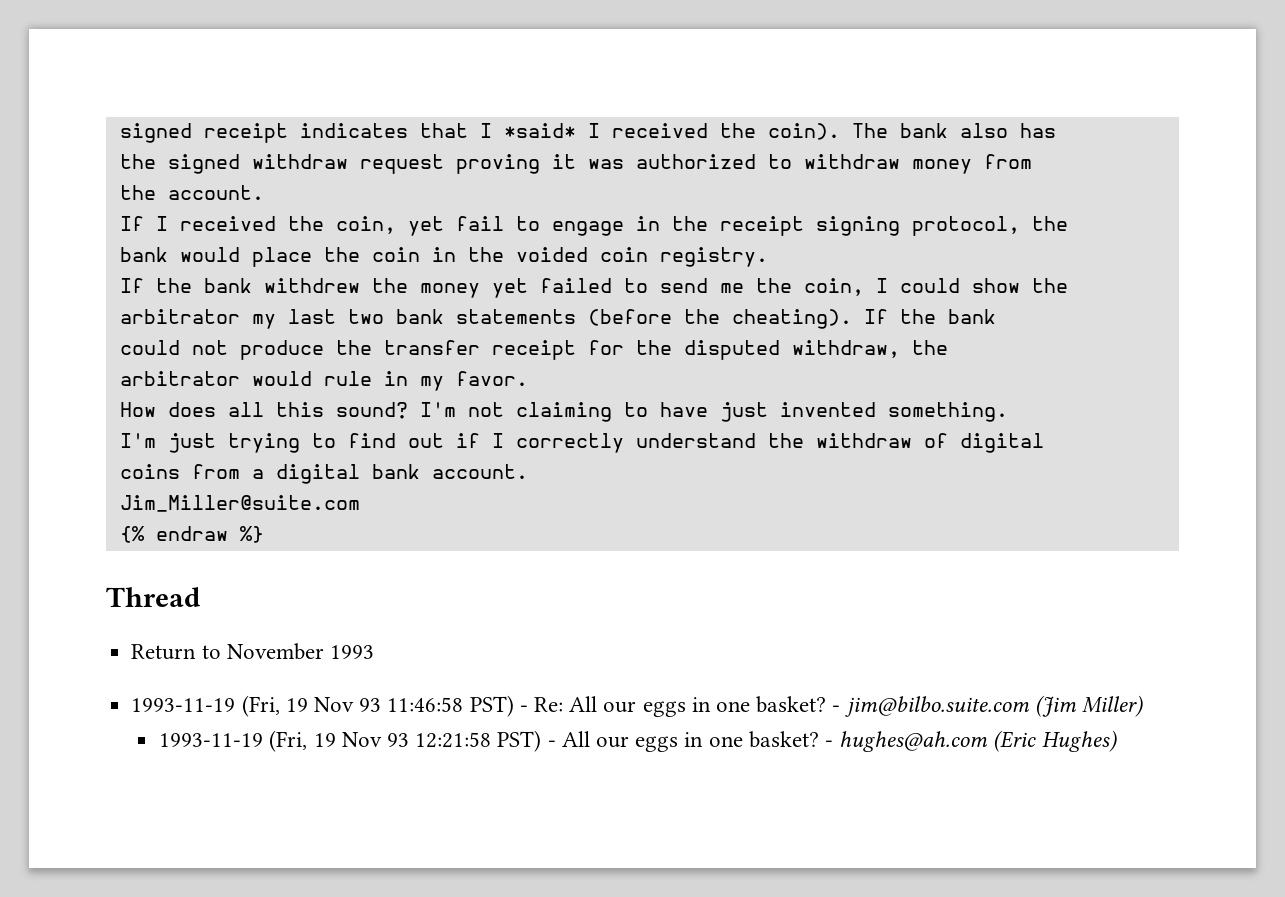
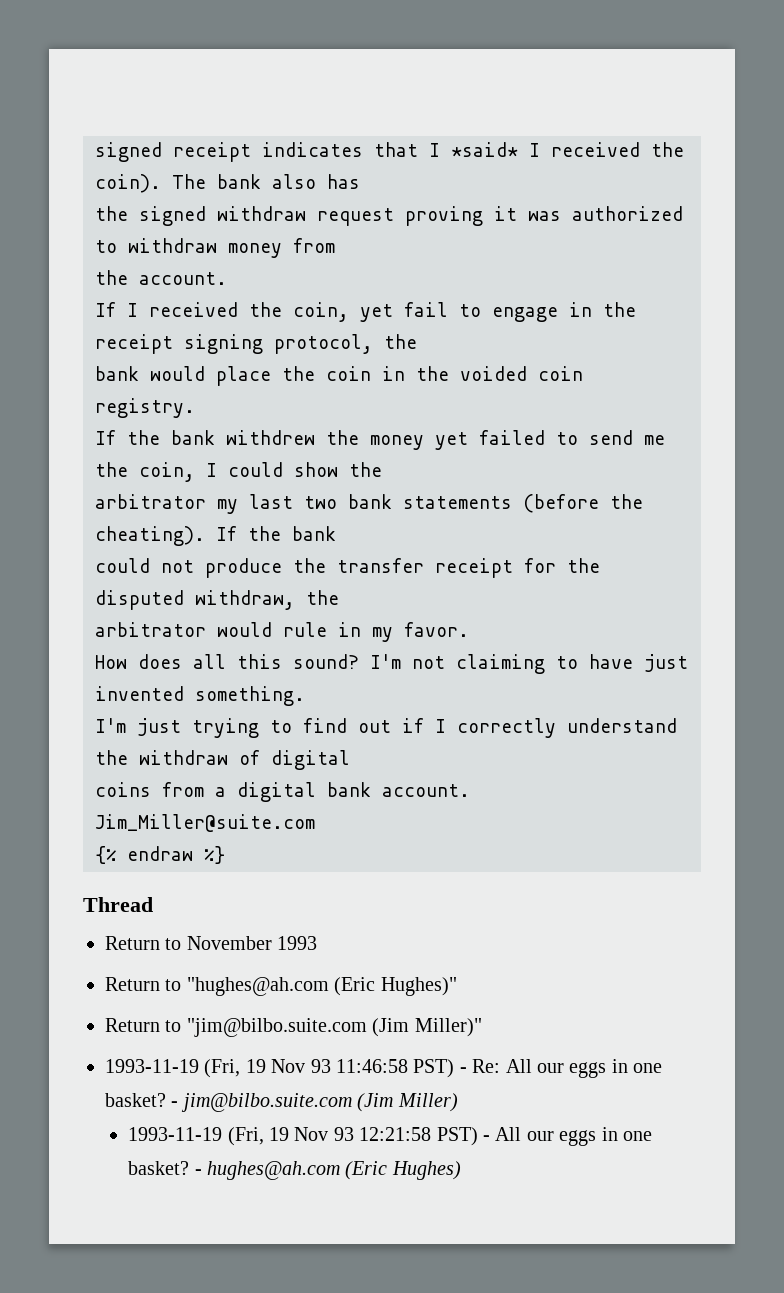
(374, 652) none -> [105,977,457,996] [105,1018,482,1037] // Return to "hughes@ah.com (Eric Hughes)" // Return to "jim@bilbo.suite.com (Jim Miller)"

